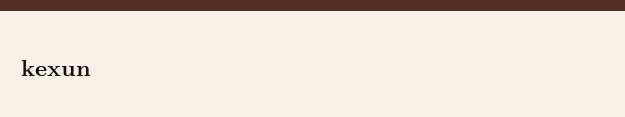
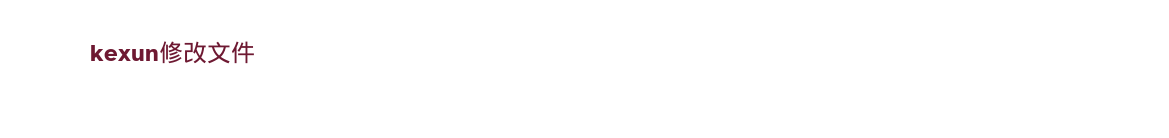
(91, 68) none -> [159,41,255,64] 修改文件

